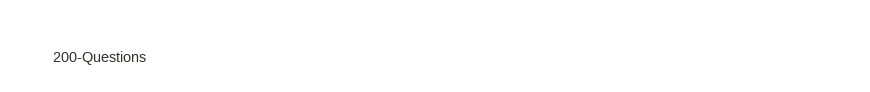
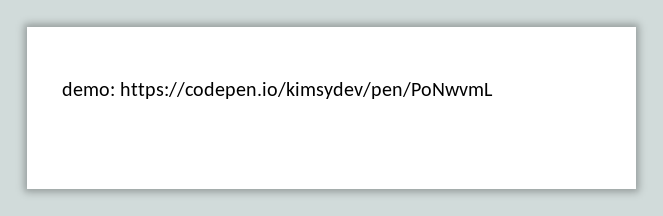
[53,51,146,65] 200-Questions -> [62,82,494,99] demo: https://codepen.io/kimsydev/pen/PoNwvmL

